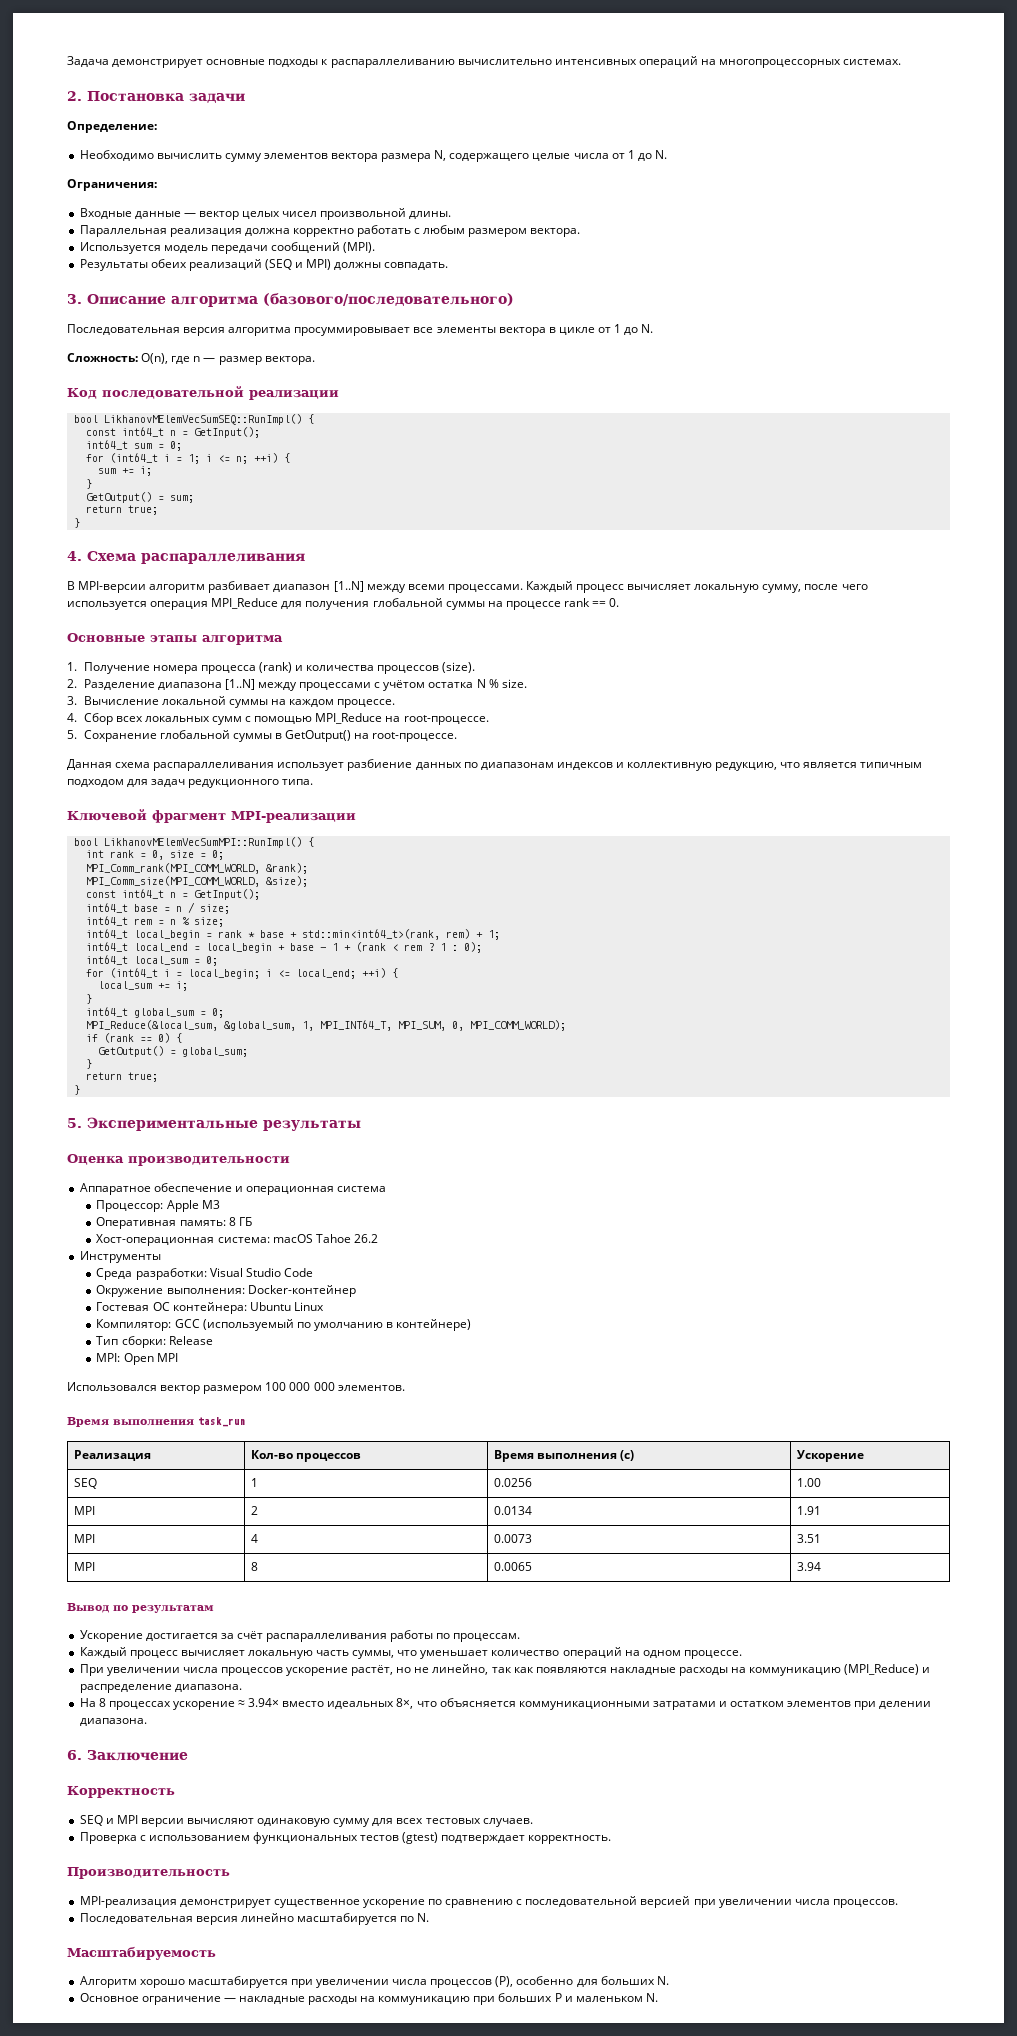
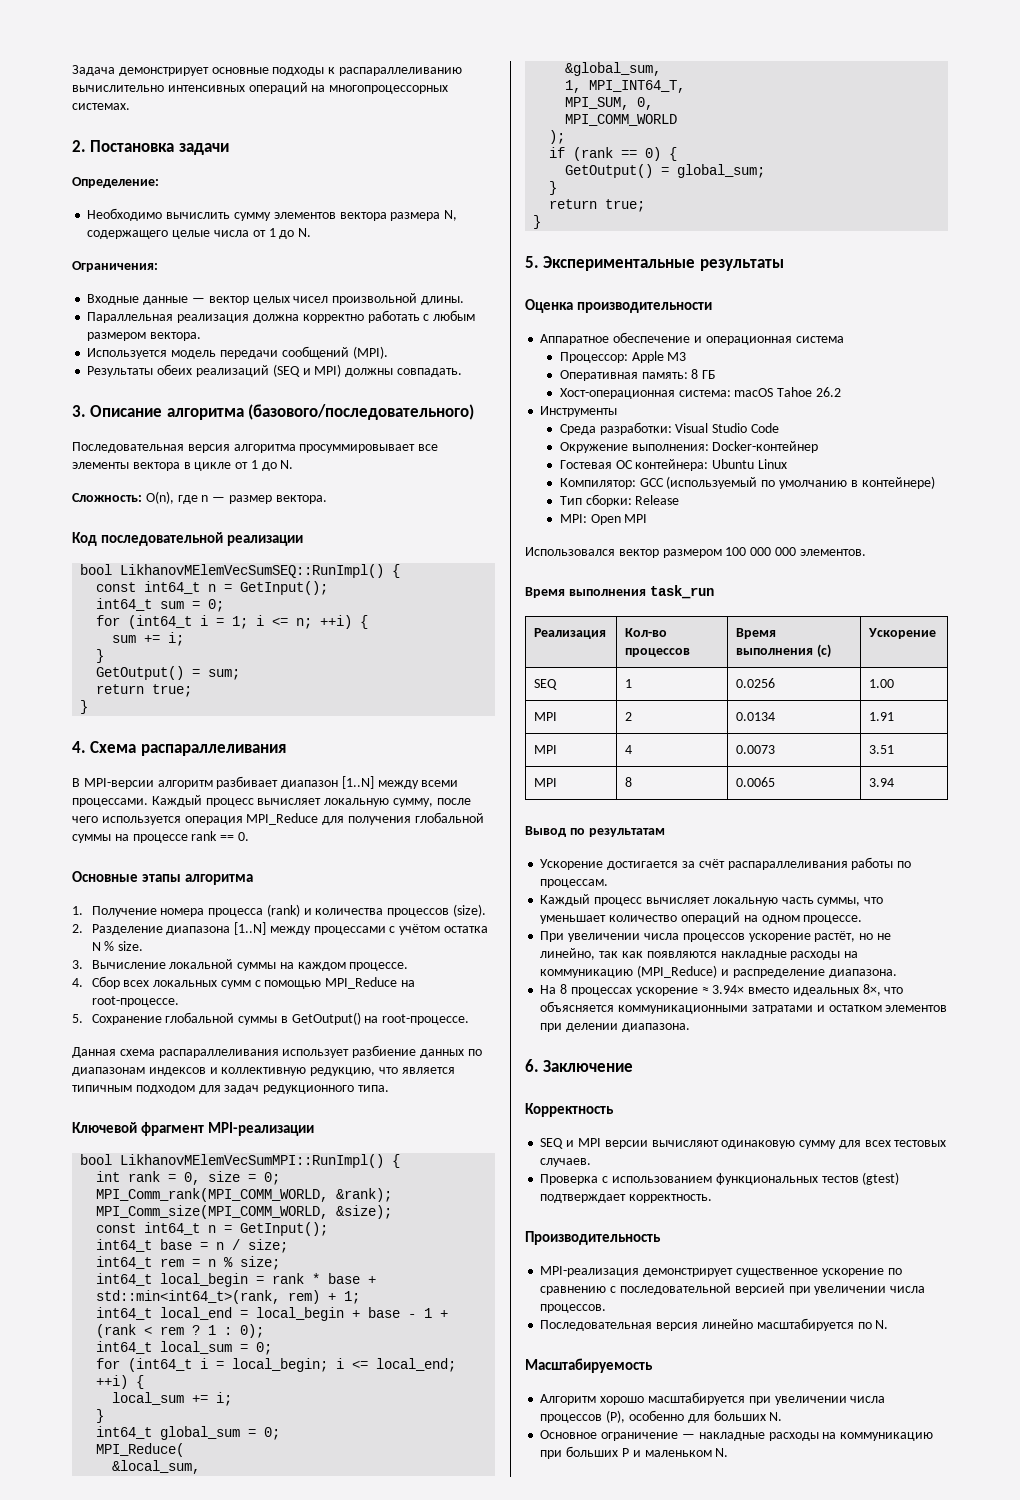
[85,1020,218,1031] MPI_Reduce(&local_sum, -> [96,1443,185,1457] [112,1460,201,1474] MPI_Reduce( // &local_sum, //
(296, 1026) none -> (662, 69) //
(392, 1025) none -> (686, 86) //
[469,1020,566,1031] MPI_COMM_WORLD); -> [565,114,678,126] [549,130,566,144] // MPI_COMM_WORLD // );

